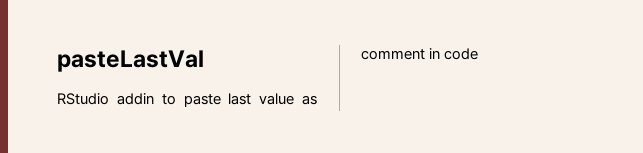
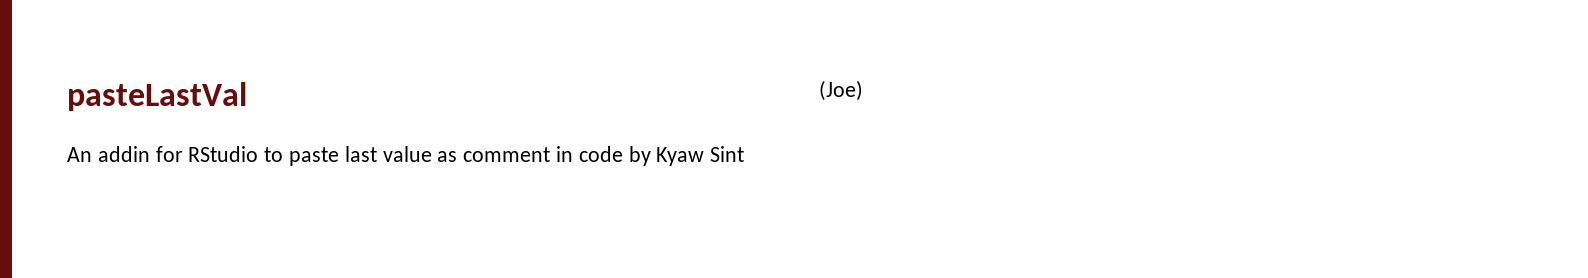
[57,93,154,105] RStudio addin -> [67,146,259,162] An addin for RStudio
(479, 54) none -> [628,146,745,166] [819,80,863,101] by Kyaw Sint (Joe)

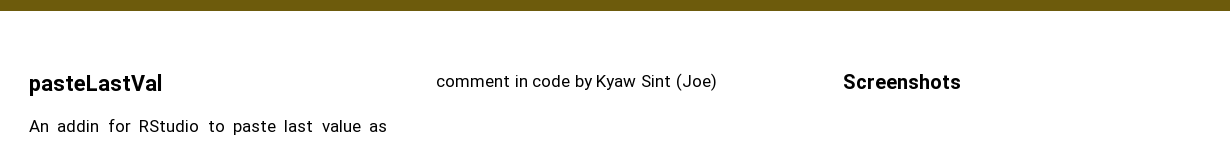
(863, 90) none -> [843,74,961,89] // Screenshots

